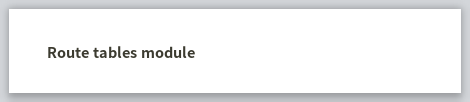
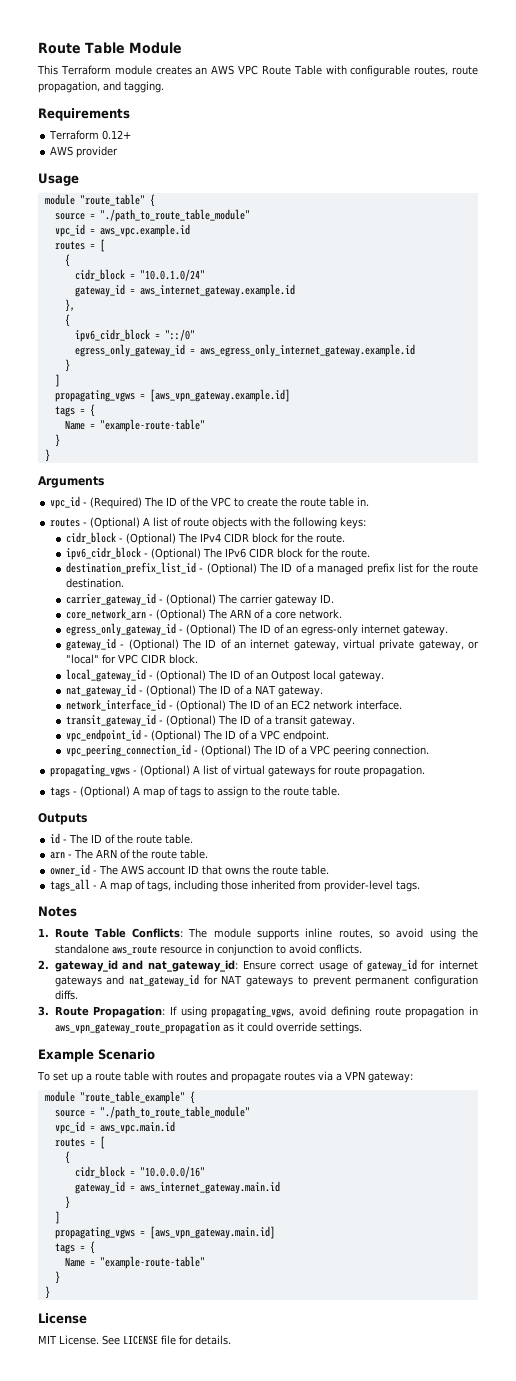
[47,46,195,58] Route tables module -> [38,42,182,54] [37,65,478,77] [38,81,164,93] [38,108,130,121] [49,130,132,140] [50,146,119,158] [38,173,79,186] [44,194,155,207] [54,209,250,222] [54,224,190,237] [54,239,105,252] [64,254,70,267] [74,269,205,281] [74,284,295,297] [64,299,75,312] [64,314,70,327] [74,329,195,342] [74,344,415,357] [64,359,70,372] [54,374,60,387] [54,389,290,402] [54,404,95,417] [64,419,205,432] [54,434,60,447] [44,449,50,462] [38,476,104,488] [50,496,370,509] [50,517,367,529] [66,532,346,545] [66,547,371,560] [66,562,479,575] [66,578,125,588] [66,593,335,606] [66,608,343,621] [66,623,449,636] [66,638,479,651] [66,654,199,664] [66,669,385,682] [66,684,324,697] [66,699,403,712] [66,714,356,727] [66,729,330,742] [66,744,430,757] [50,765,426,777] [50,786,341,798] [38,813,87,825] [50,833,194,844] [50,849,209,859] [50,864,330,876] [50,879,421,892] [38,906,77,917] [38,928,478,940] [54,944,362,956] [38,959,479,972] [54,974,479,987] [54,990,78,1000] [38,1006,479,1018] [54,1022,362,1034] [38,1049,155,1062] [37,1071,413,1083] [44,1091,195,1104] [54,1106,250,1119] [54,1121,175,1134] [54,1136,105,1149] [64,1151,70,1164] [74,1166,205,1178] [74,1181,280,1194] [64,1196,70,1209] [54,1211,60,1224] [54,1226,275,1239] [54,1241,95,1254] [64,1256,205,1269] [54,1271,60,1284] [44,1286,50,1299] [38,1313,87,1324] [38,1335,231,1345] Route Table Module // This Terraform module creates an AWS VPC Route Table with configurable routes, route propagation, and tagging. // Requirements // Terraform 0.12+ // AWS provider // Usage // module "route_table" { // source = "./path_to_route_table_module" // vpc_id = aws_vpc.example.id // routes = [ // { // cidr_block = "10.0.1.0/24" // gateway_id = aws_internet_gateway.example.id // }, // { // ipv6_cidr_block = "::/0" // egress_only_gateway_id = aws_egress_only_internet_gateway.example.id // } // ] // propagating_vgws = [aws_vpn_gateway.example.id] // tags = { // Name = "example-route-table" // } // } // Arguments // vpc_id - (Required) The ID of the VPC to create the route table in. // routes - (Optional) A list of route objects with the following keys: // cidr_block - (Optional) The IPv4 CIDR block for the route. // ipv6_cidr_block - (Optional) The IPv6 CIDR block for the route. // destination_prefix_list_id - (Optional) The ID of a managed prefix list for the route destination. // carrier_gateway_id - (Optional) The carrier gateway ID. // core_network_arn - (Optional) The ARN of a core network. // egress_only_gateway_id - (Optional) The ID of an egress-only internet gateway. // gateway_id - (Optional) The ID of an internet gateway, virtual private gateway, or "local" for VPC CIDR block. // local_gateway_id - (Optional) The ID of an Outpost local gateway. // nat_gateway_id - (Optional) The ID of a NAT gateway. // network_interface_id - (Optional) The ID of an EC2 network interface. // transit_gateway_id - (Optional) The ID of a transit gateway. // vpc_endpoint_id - (Optional) The ID of a VPC endpoint. // vpc_peering_connection_id - (Optional) The ID of a VPC peering connection. // propagating_vgws - (Optional) A list of virtual gateways for route propagation. // tags - (Optional) A map of tags to assign to the route table. // Outputs // id - The ID of the route table. // arn - The ARN of the route table. // owner_id - The AWS account ID that owns the route table. // tags_all - A map of tags, including those inherited from provider-level tags. // Notes // 1. Route Table Conflicts: The module supports inline routes, so avoid using the standalone aws_route resource in conjunction to avoid conflicts. // 2. gateway_id and nat_gateway_id: Ensure correct usage of gateway_id for internet gateways and nat_gateway_id for NAT gateways to prevent permanent configuration diffs. // 3. Route Propagation: If using propagating_vgws, avoid defining route propagation in aws_vpn_gateway_route_propagation as it could override settings. // Example Scenario // To set up a route table with routes and propagate routes via a VPN gateway: // module "route_table_example" { // source = "./path_to_route_table_module" // vpc_id = aws_vpc.main.id // routes = [ // { // cidr_block = "10.0.0.0/16" // gateway_id = aws_internet_gateway.main.id // } // ] // propagating_vgws = [aws_vpn_gateway.main.id] // tags = { // Name = "example-route-table" // } // } // License // MIT License. See LICENSE file for details.

